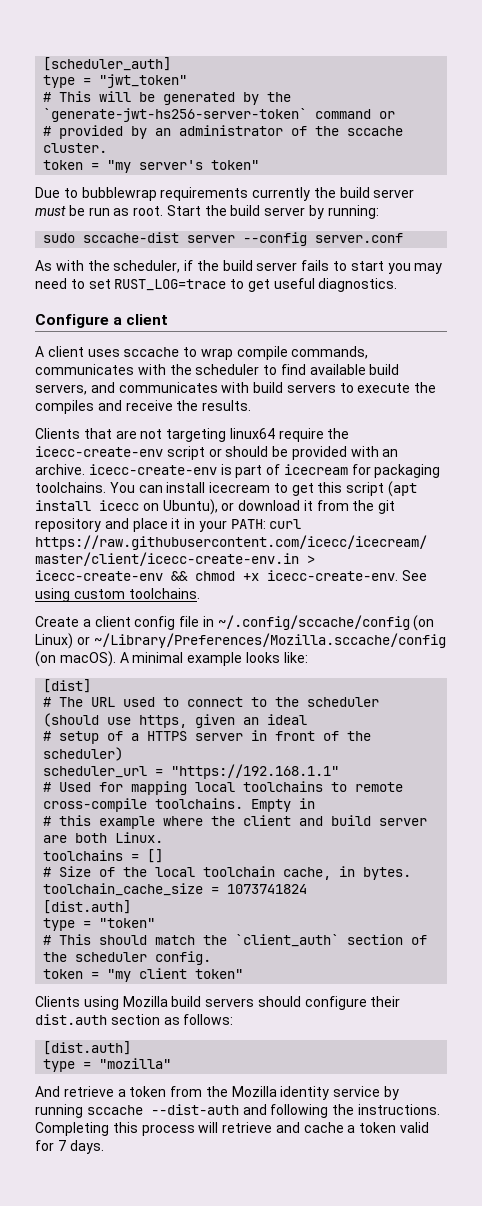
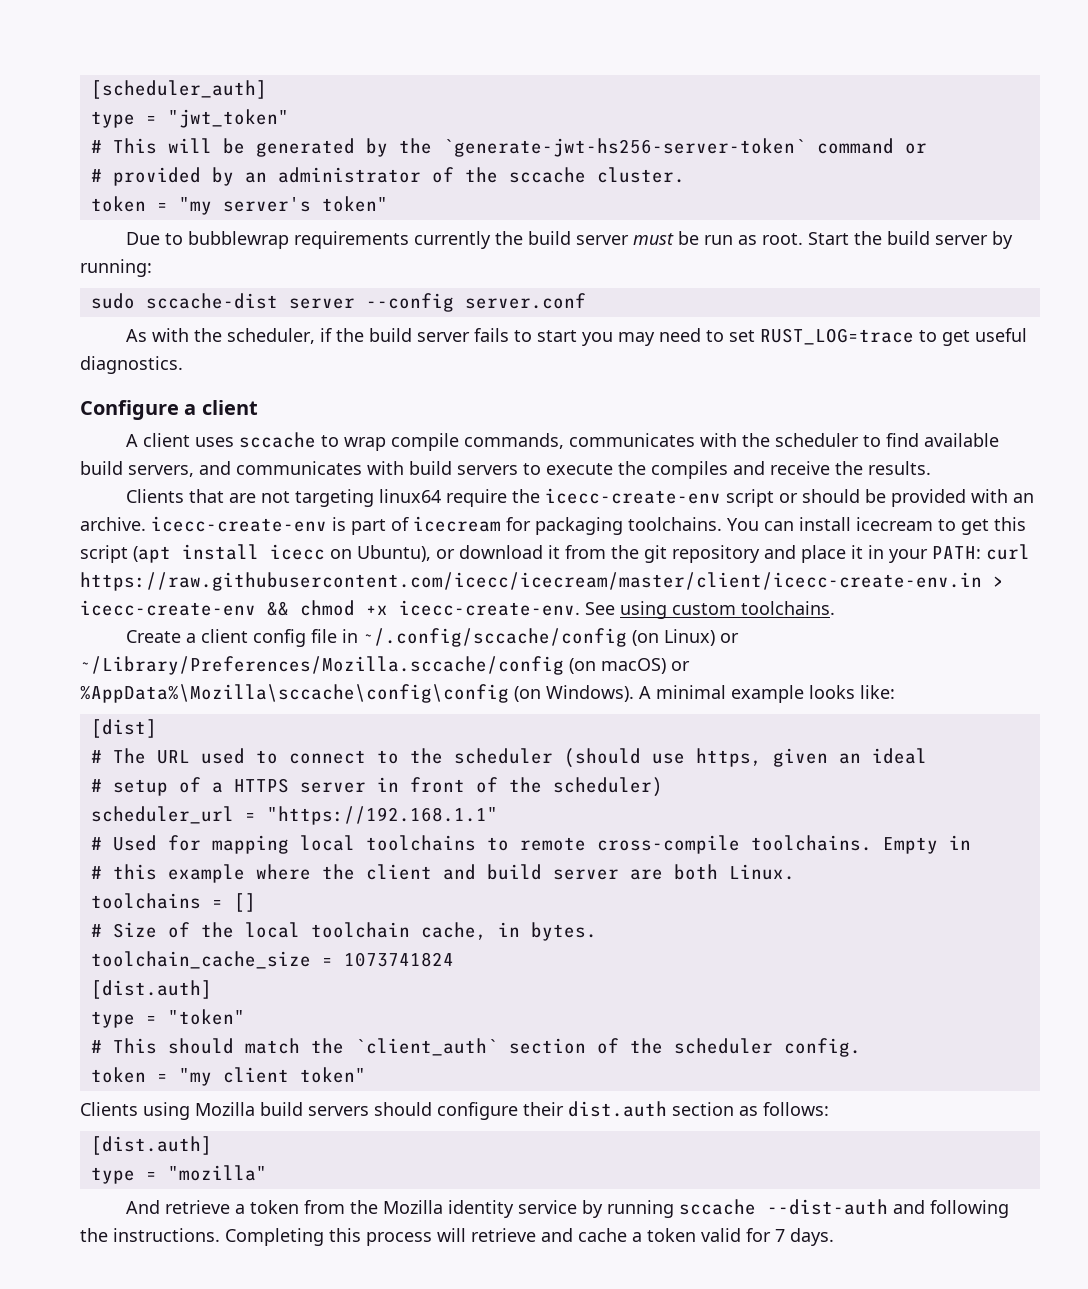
[59,651,116,667] macOS). -> [601,658,690,674] [80,684,634,703] macOS) or %AppData%\Mozilla\sccache\config\config (on Windows).

